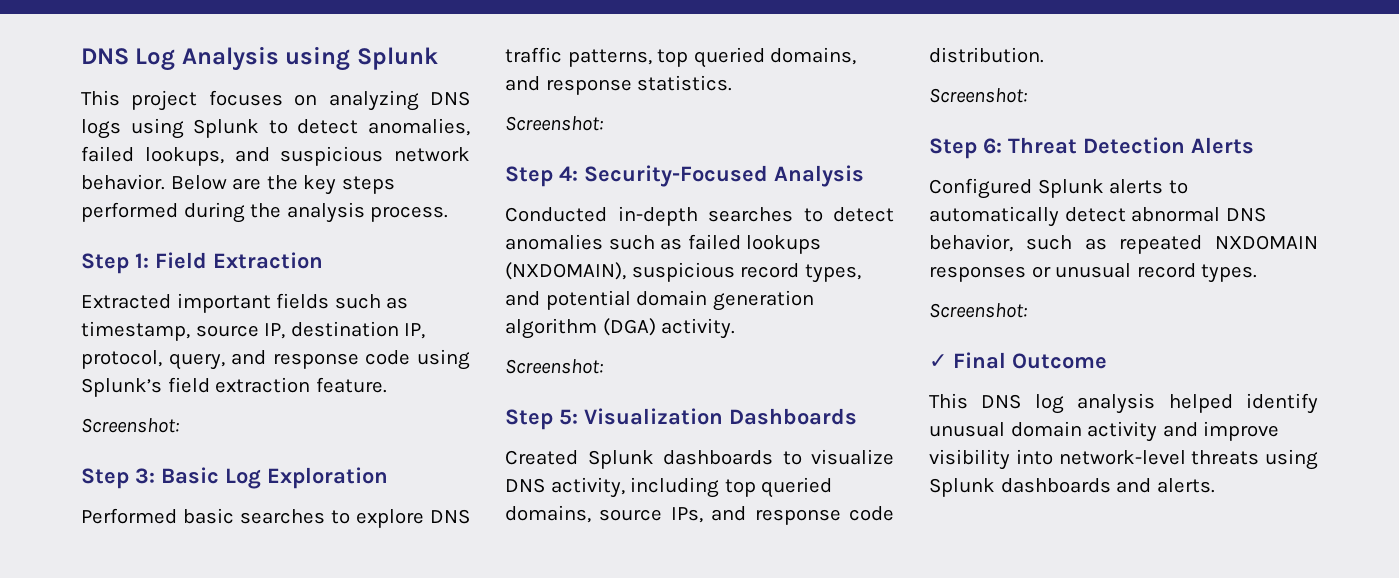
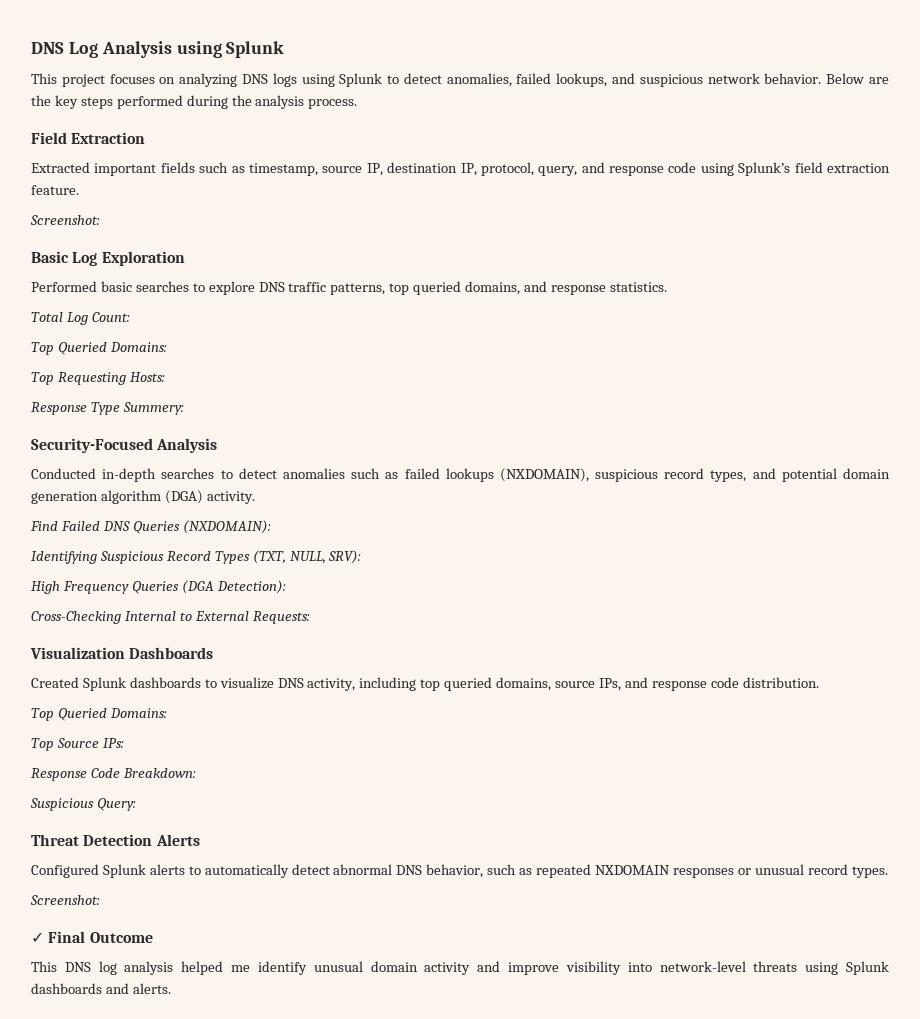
[81,253,149,274] Step 1: -> (358, 104) none
[81,468,155,489] Step 3: -> (100, 220) none
[505,116,603,131] [505,166,578,187] Screenshot: // Step 4: -> [31,312,130,325] [31,342,167,355] [31,372,165,385] [31,402,184,415] Total Log Count: // Top Queried Domains: // Top Requesting Hosts: // Response Type Summery: //
[505,359,603,374] [505,409,578,430] Screenshot: // Step 5: -> [30,520,271,534] [31,550,362,564] [31,580,286,594] [31,611,310,624] Find Failed DNS Queries (NXDOMAIN): // Identifying Suspicious Record Types (TXT, NULL, SRV): // High Frequency Queries (DGA Detection): // Cross-Checking Internal to External Requests: //
[929,88,1027,103] [929,138,1002,159] Screenshot: // Step 6: -> [31,708,167,721] [31,738,124,751] [31,768,196,781] [30,798,136,811] Top Queried Domains: // Top Source IPs: // Response Code Breakdown: // Suspicious Query: //
(1233, 403) none -> [231,965,251,972] me

